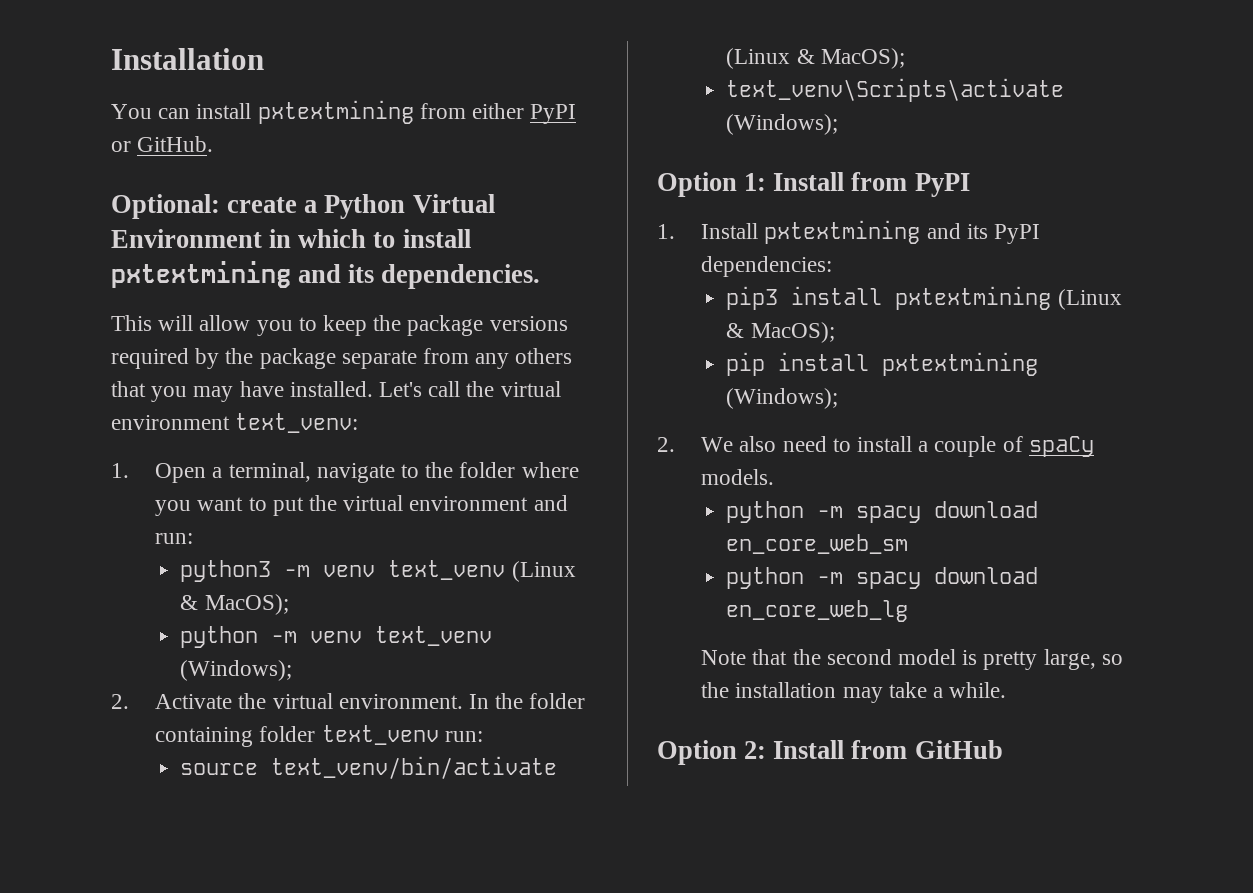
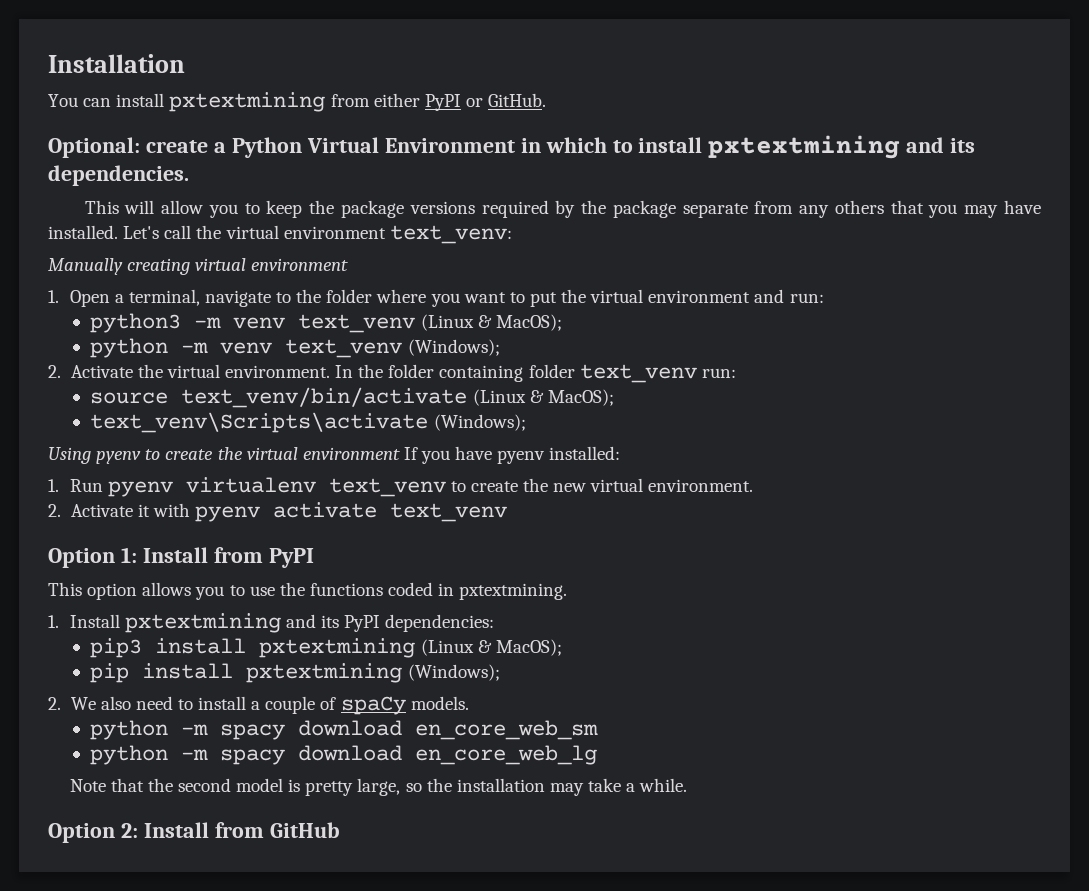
(359, 423) none -> [48,258,349,275] // Manually creating virtual environment
(839, 124) none -> [48,446,621,464] [48,477,754,497] [48,502,507,522] // Using pyenv to create the virtual environment If you have pyenv installed: // 1. Run pyenv virtualenv text_venv to create the new virtual environment. // 2. Activate it with pyenv activate text_venv
(970, 185) none -> [48,582,568,600] // This option allows you to use the functions coded in pxtextmining.

